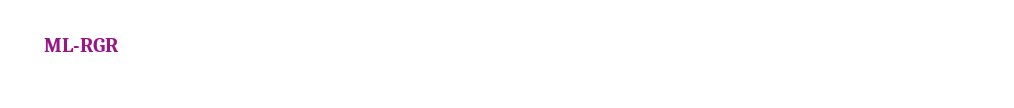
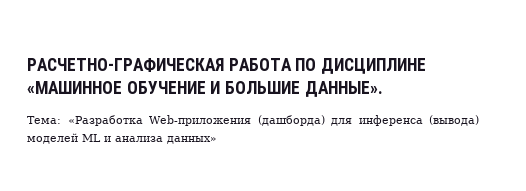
[44,38,119,52] ML-RGR -> [27,58,427,74] [27,81,383,97] [27,115,479,126] [27,133,217,144] РАСЧЕТНО-ГРАФИЧЕСКАЯ РАБОТА ПО ДИСЦИПЛИНЕ «МАШИННОЕ ОБУЧЕНИЕ И БОЛЬШИЕ ДАННЫЕ». // Тема: «Разработка Web-приложения (дашборда) для инференса (вывода) моделей ML и анализа данных»

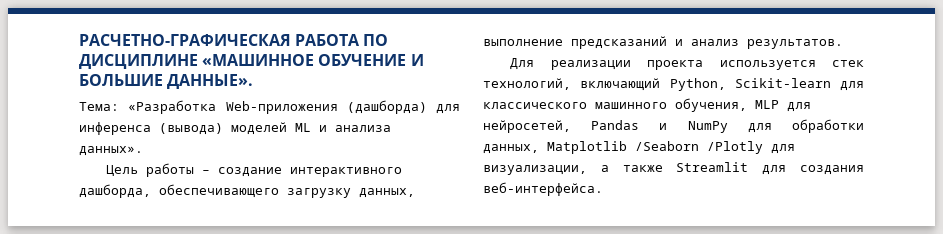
[167,136,217,144] данных» -> [79,146,143,156] [106,163,403,177] [79,184,415,198] [483,36,843,49] [510,58,864,70] [483,78,864,91] [483,98,811,112] [483,119,864,133] [483,141,795,154] [483,162,864,175] [483,182,603,196] данных». // Цель работы – создание интерактивного дашборда, обеспечивающего загрузку данных, выполнение предсказаний и анализ результатов. // Для реализации проекта используется стек технологий, включающий Python, Scikit-learn для классического машинного обучения, MLP для нейросетей, Pandas и NumPy для обработки данных, Matplotlib /Seaborn /Plotly для визуализации, а также Streamlit для создания веб-интерфейса.

